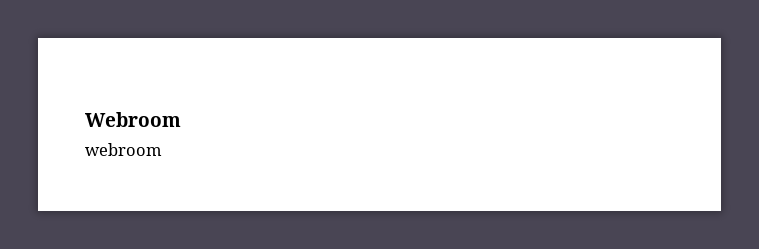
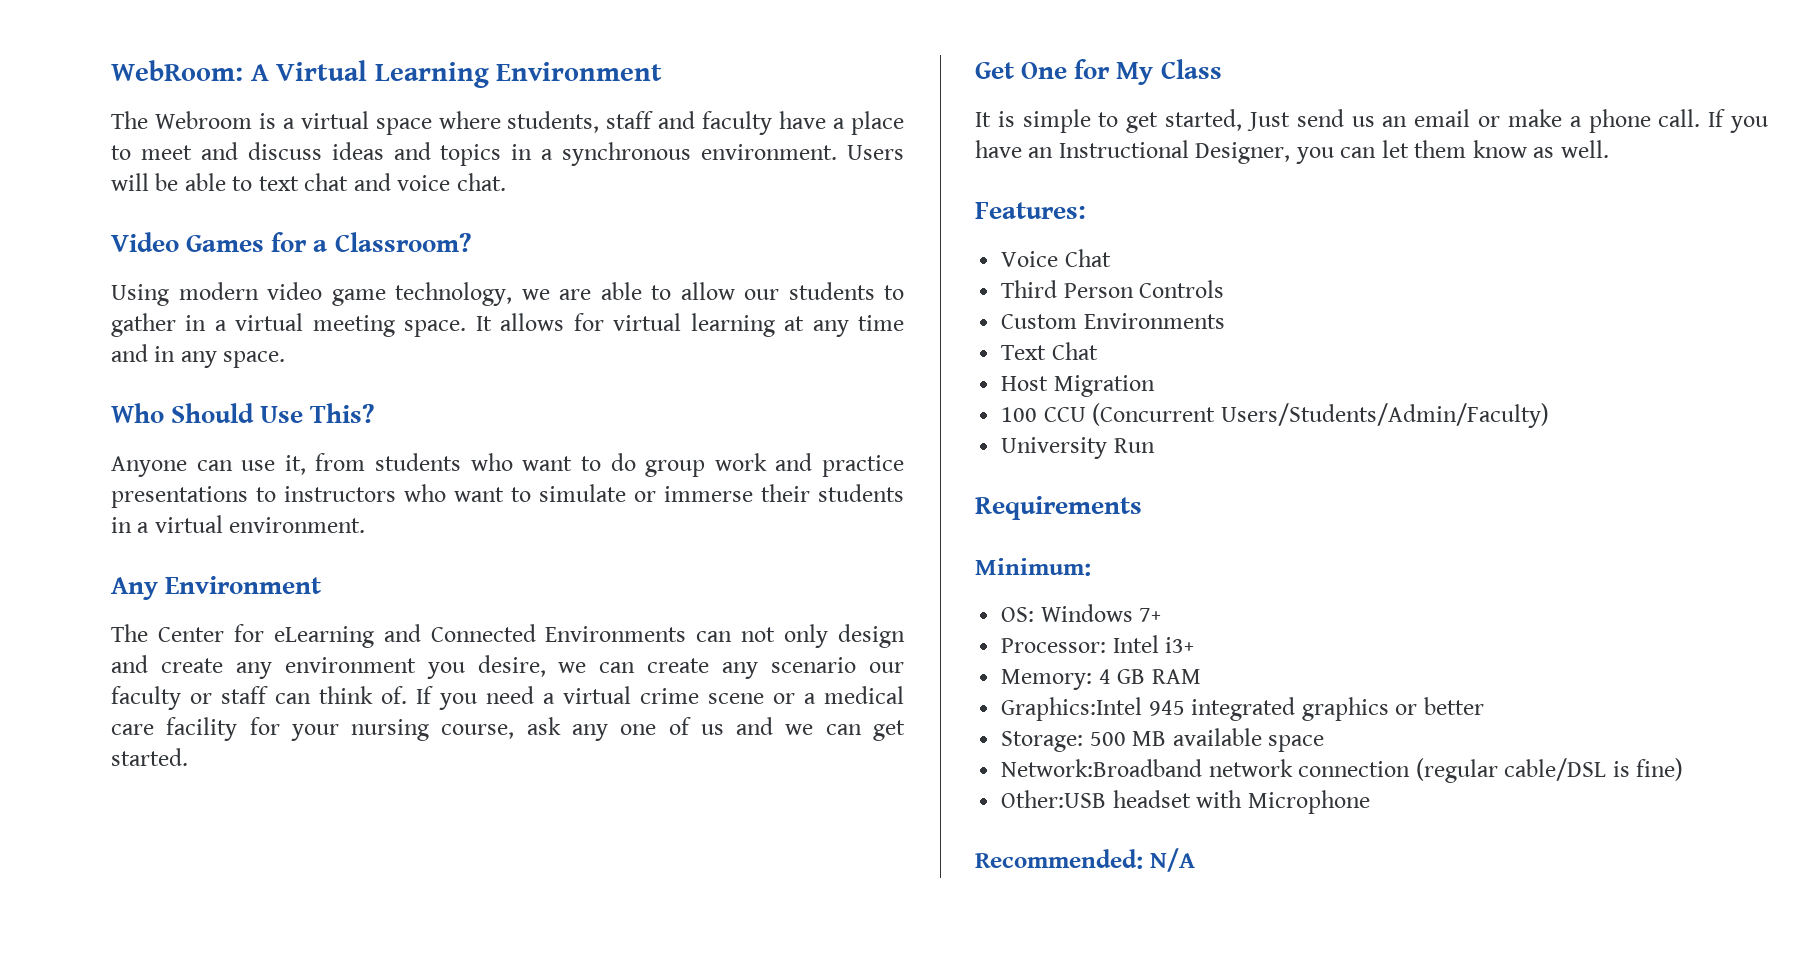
[85,112,181,127] [85,143,162,156] Webroom // webroom -> [111,60,663,88] [111,111,904,135] [111,142,904,166] [111,173,506,191] [111,232,471,252] [111,282,904,306] [111,313,904,337] [111,344,286,368] [111,403,375,423] [111,453,905,477] [111,484,904,508] [111,515,366,533] [111,576,322,600] [111,624,905,648] [111,655,904,679] [111,686,904,710] [111,717,906,741] [111,748,188,766] [975,59,1222,85] [975,109,1769,133] [975,140,1609,164] [975,202,1086,219] [1001,249,1111,267] [1001,280,1225,298] [1001,313,1225,329] [1001,342,1098,360] [1001,375,1155,397] [1001,403,1549,428] [1001,437,1155,459] [975,496,1142,520] [975,558,1091,576] [1001,604,1162,622] [1001,635,1195,653] [1001,669,1201,690] [1001,697,1484,721] [1001,728,1325,752] [1001,758,1684,783] [1001,790,1370,814] [975,848,1195,872] WebRoom: A Virtual Learning Environment // The Webroom is a virtual space where students, staff and faculty have a place to meet and discuss ideas and topics in a synchronous environment. Users will be able to text chat and voice chat. // Video Games for a Classroom? // Using modern video game technology, we are able to allow our students to gather in a virtual meeting space. It allows for virtual learning at any time and in any space. // Who Should Use This? // Anyone can use it, from students who want to do group work and practice presentations to instructors who want to simulate or immerse their students in a virtual environment. // Any Environment // The Center for eLearning and Connected Environments can not only design and create any environment you desire, we can create any scenario our faculty or staff can think of. If you need a virtual crime scene or a medical care facility for your nursing course, ask any one of us and we can get started. // Get One for My Class // It is simple to get started, Just send us an email or make a phone call. If you have an Instructional Designer, you can let them know as well. // Features: // Voice Chat // Third Person Controls // Custom Environments // Text Chat // Host Migration // 100 CCU (Concurrent Users/Students/Admin/Faculty) // University Run // Requirements // Minimum: // OS: Windows 7+ // Processor: Intel i3+ // Memory: 4 GB RAM // Graphics:Intel 945 integrated graphics or better // Storage: 500 MB available space // Network:Broadband network connection (regular cable/DSL is fine) // Other:USB headset with Microphone // Recommended: N/A

